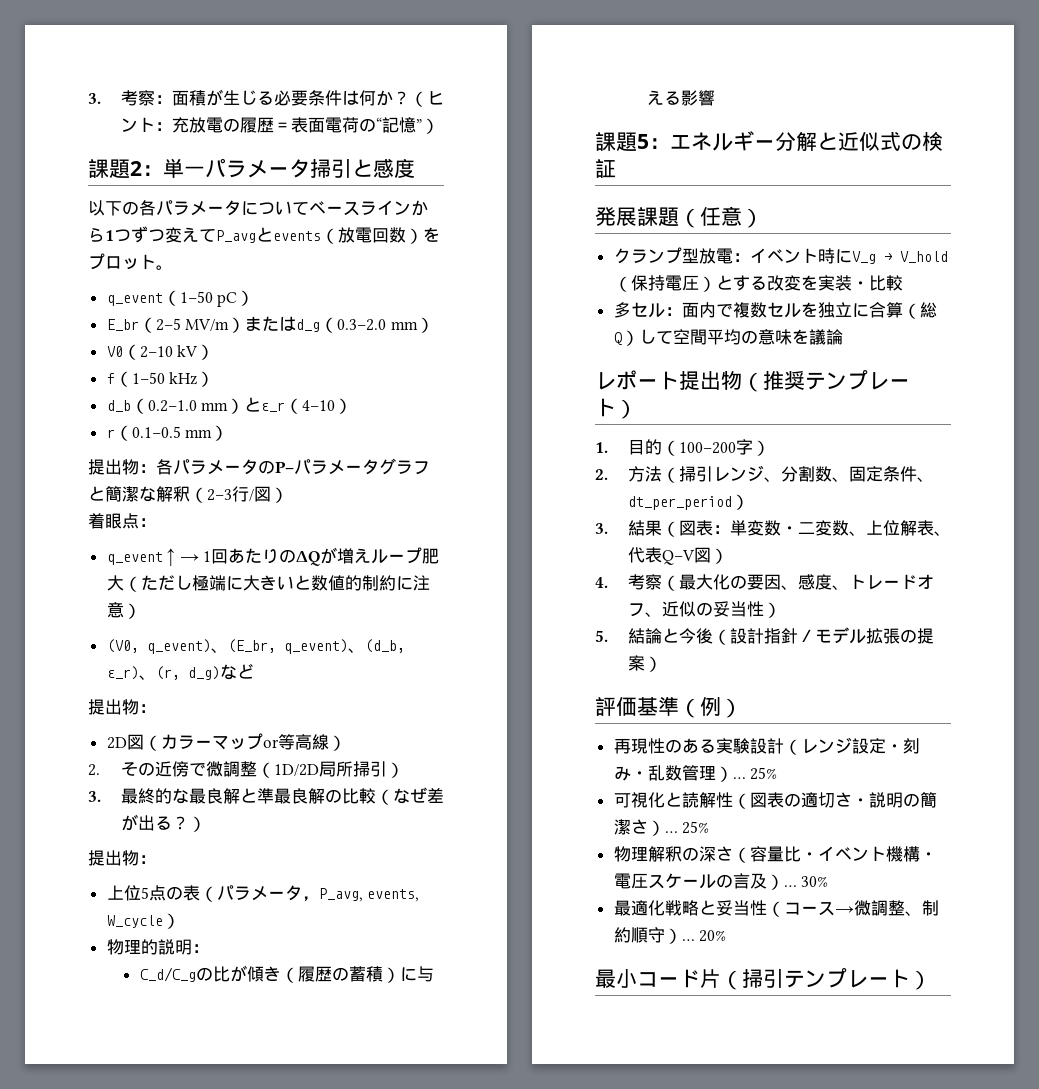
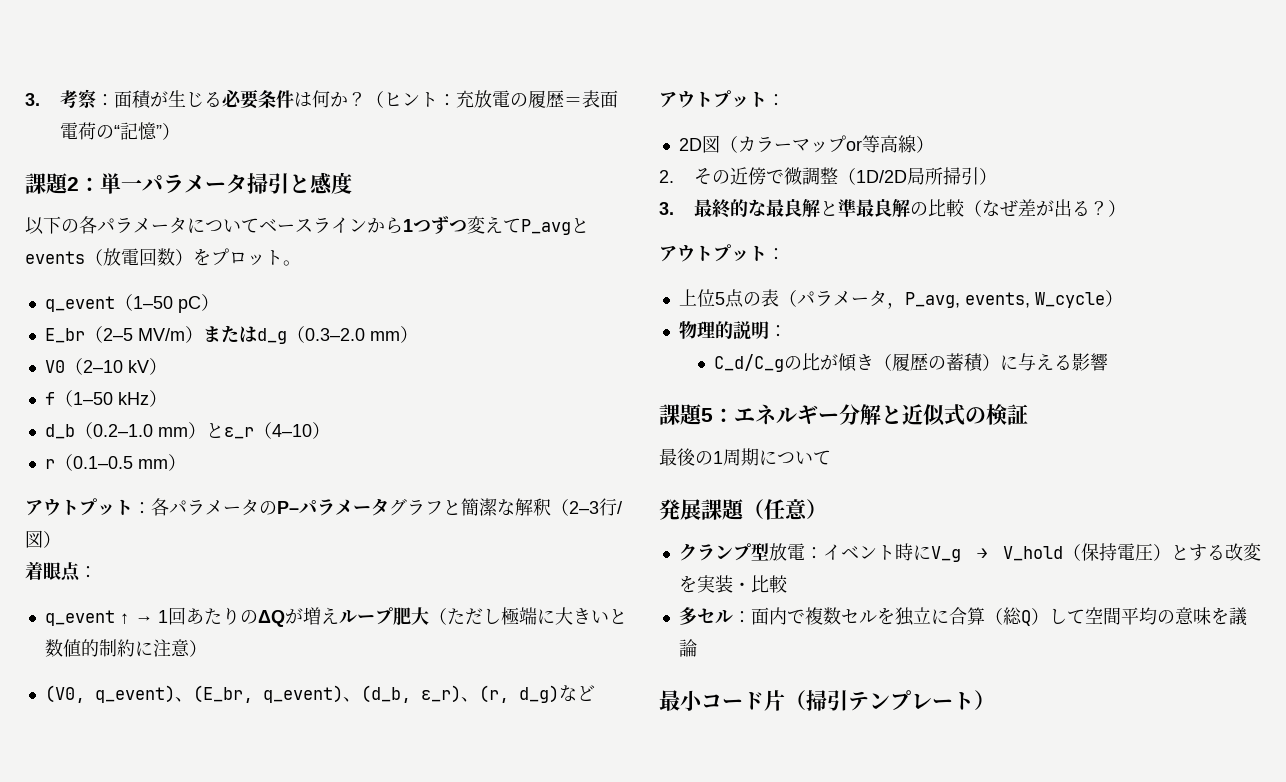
[88,459,139,475] 提出物 -> [25,498,133,516] アウトプット
[88,699,139,715] 提出物 -> [659,90,767,108] アウトプット
[88,850,139,866] 提出物 -> [659,244,767,262] アウトプット
(616, 168) none -> [659,448,831,466] // 最後の1周期について
[595,370,910,392] [595,398,637,419] [595,439,770,456] [595,465,934,483] [627,494,749,510] [595,520,951,537] [627,547,728,565] [595,574,934,591] [627,601,781,618] [595,627,934,645] [627,655,662,672] [595,696,742,718] [613,737,920,755] [613,765,778,782] [613,792,937,809] [613,819,710,836] [613,846,937,863] [613,873,829,890] [613,900,939,917] [613,927,727,944] // レポート提出物（推奨テンプレート） // 1.目的（100–200字） // 2.方法（掃引レンジ、分割数、固定条件、dt_per_period） // 3.結果（図表：単変数・二変数、上位解表、代表Q–V図） // 4.考察（最大化の要因、感度、トレードオフ、近似の妥当性） // 5.結論と今後（設計指針／モデル拡張の提案） // 評価基準（例） // 再現性のある実験設計（レンジ設定・刻み・乱数管理）… 25% // 可視化と読解性（図表の適切さ・説明の簡潔さ）… 25% // 物理解釈の深さ（容量比・イベント機構・電圧スケールの言及）… 30% // 最適化戦略と妥当性（コース→微調整、制約順守）… 20% -> (697, 648) none

